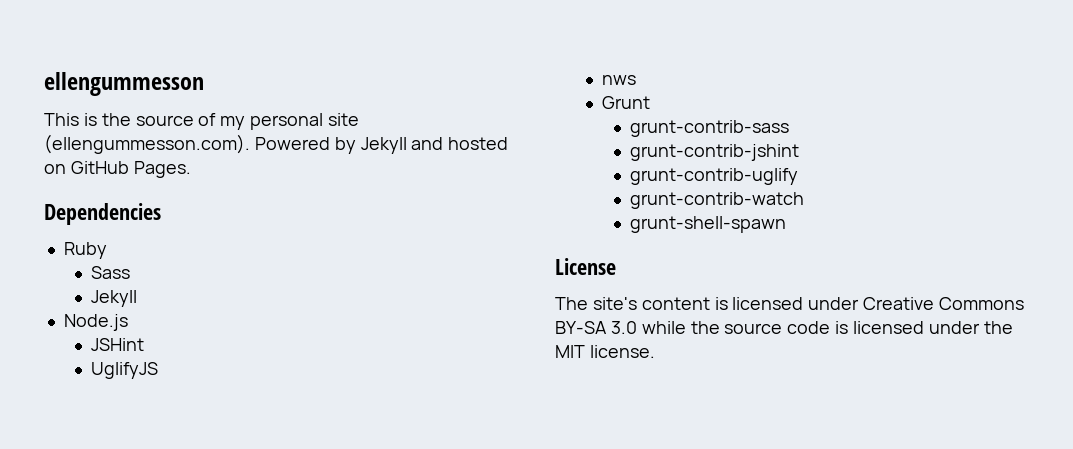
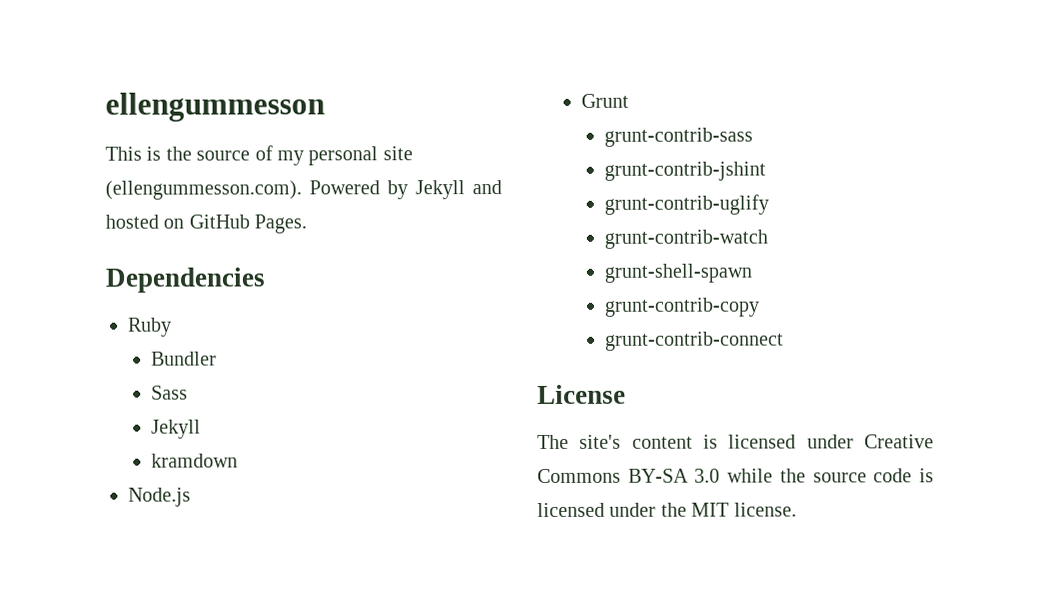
(107, 250) none -> [150,351,217,366] // Bundler
(138, 298) none -> [150,453,238,468] // kramdown
[91,338,145,351] [91,362,159,379] [602,75,637,85] // JSHint // UglifyJS // nws -> (191, 497) none
(787, 224) none -> [603,297,760,317] [604,331,784,351] // grunt-contrib-copy // grunt-contrib-connect

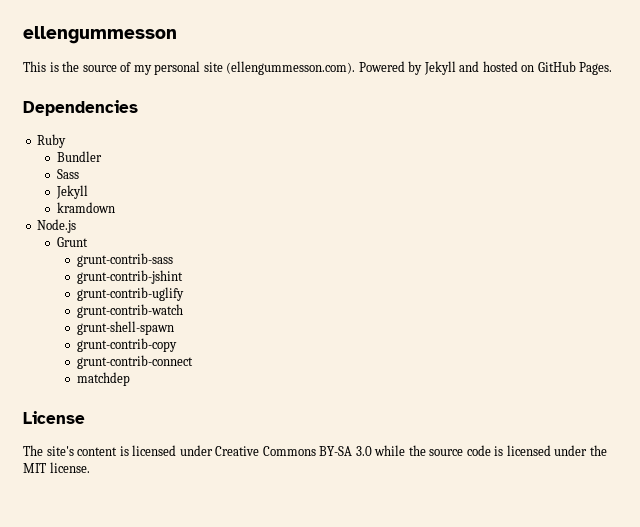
(784, 341) none -> [76,372,130,386] // matchdep

